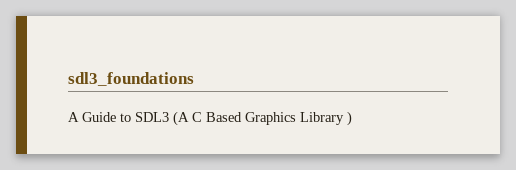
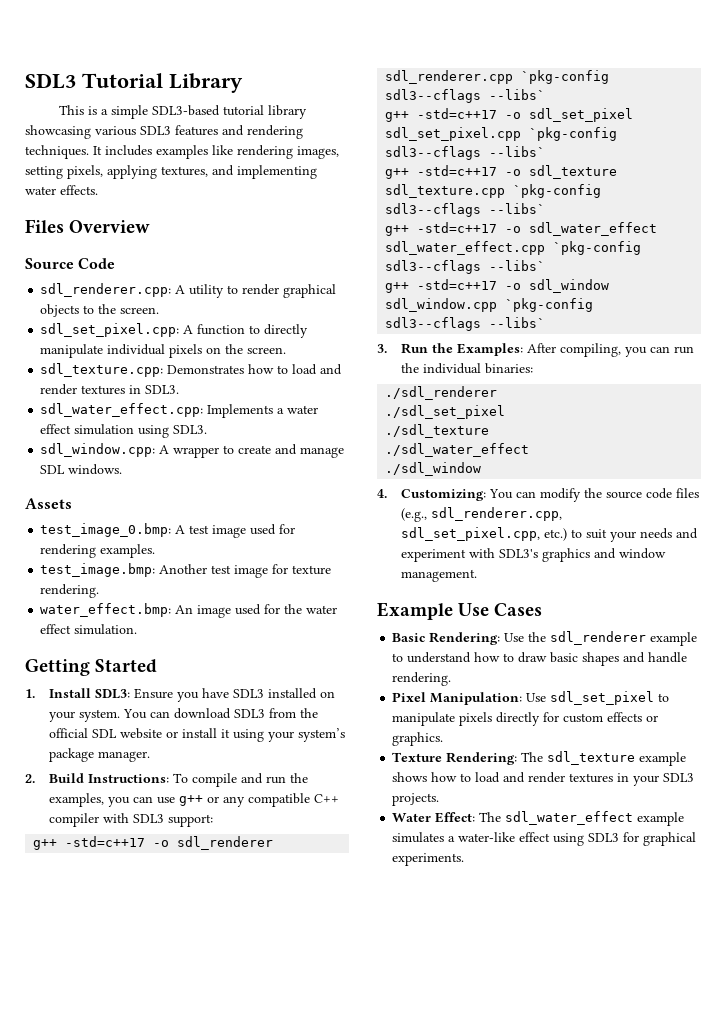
[68,72,194,86] [68,111,352,126] sdl3_foundations // A Guide to SDL3 (A C Based Graphics Library ) -> [25,73,243,93] [58,105,307,119] [25,125,303,139] [25,145,339,159] [25,165,317,179] [25,185,98,195] [25,219,151,233] [25,258,116,269] [40,283,337,298] [40,304,160,317] [40,323,309,338] [40,344,287,358] [40,363,343,377] [40,384,180,395] [40,403,319,418] [40,424,208,438] [40,443,345,458] [40,464,123,475] [25,498,72,509] [40,523,296,538] [40,544,156,558] [40,563,332,578] [40,584,100,598] [40,603,338,618] [40,624,138,635] [25,659,158,676] [25,688,336,702] [49,708,319,722] [49,728,346,742] [49,748,151,762] [25,773,309,787] [49,793,340,807] [49,813,214,827] [33,836,274,850] [385,70,610,84] [385,89,546,103] [385,108,634,122] [385,127,618,141] [385,146,546,160] [385,165,618,179] [385,184,602,198] [385,203,546,217] [385,222,658,236] [385,241,642,255] [385,260,546,274] [385,279,610,293] [385,298,594,312] [385,317,546,331] [377,343,695,357] [401,363,534,374] [385,386,498,400] [385,405,506,419] [385,424,490,438] [385,443,530,457] [385,462,482,476] [377,488,700,502] [401,507,563,522] [401,527,699,542] [401,548,667,562] [401,569,478,582] [377,602,543,620] [392,631,698,646] [392,652,688,666] [392,672,452,686] [392,691,670,705] [392,712,659,726] [392,732,444,746] [392,751,687,766] [392,772,695,786] [392,793,440,806] [392,811,685,826] [392,832,697,846] [392,853,465,866] SDL3 Tutorial Library // This is a simple SDL3-based tutorial library showcasing various SDL3 features and rendering techniques. It includes examples like rendering images, setting pixels, applying textures, and implementing water effects. // Files Overview // Source Code // sdl_renderer.cpp: A utility to render graphical objects to the screen. // sdl_set_pixel.cpp: A function to directly manipulate individual pixels on the screen. // sdl_texture.cpp: Demonstrates how to load and render textures in SDL3. // sdl_water_effect.cpp: Implements a water effect simulation using SDL3. // sdl_window.cpp: A wrapper to create and manage SDL windows. // Assets // test_image_0.bmp: A test image used for rendering examples. // test_image.bmp: Another test image for texture rendering. // water_effect.bmp: An image used for the water effect simulation. // Getting Started // 1. Install SDL3: Ensure you have SDL3 installed on your system. You can download SDL3 from the official SDL website or install it using your system’s package manager. // 2. Build Instructions: To compile and run the examples, you can use g++ or any compatible C++ compiler with SDL3 support: // g++ -std=c++17 -o sdl_renderer sdl_renderer.cpp `pkg-config sdl3--cflags --libs` // g++ -std=c++17 -o sdl_set_pixel sdl_set_pixel.cpp `pkg-config sdl3--cflags --libs` // g++ -std=c++17 -o sdl_texture sdl_texture.cpp `pkg-config sdl3--cflags --libs` // g++ -std=c++17 -o sdl_water_effect sdl_water_effect.cpp `pkg-config sdl3--cflags --libs` // g++ -std=c++17 -o sdl_window sdl_window.cpp `pkg-config sdl3--cflags --libs` // 3. Run the Examples: After compiling, you can run the individual binaries: // ./sdl_renderer // ./sdl_set_pixel // ./sdl_texture // ./sdl_water_effect // ./sdl_window // 4. Customizing: You can modify the source code files (e.g., sdl_renderer.cpp, sdl_set_pixel.cpp, etc.) to suit your needs and experiment with SDL3's graphics and window management. // Example Use Cases // Basic Rendering: Use the sdl_renderer example to understand how to draw basic shapes and handle rendering. // Pixel Manipulation: Use sdl_set_pixel to manipulate pixels directly for custom effects or graphics. // Texture Rendering: The sdl_texture example shows how to load and render textures in your SDL3 projects. // Water Effect: The sdl_water_effect example simulates a water-like effect using SDL3 for graphical experiments.

